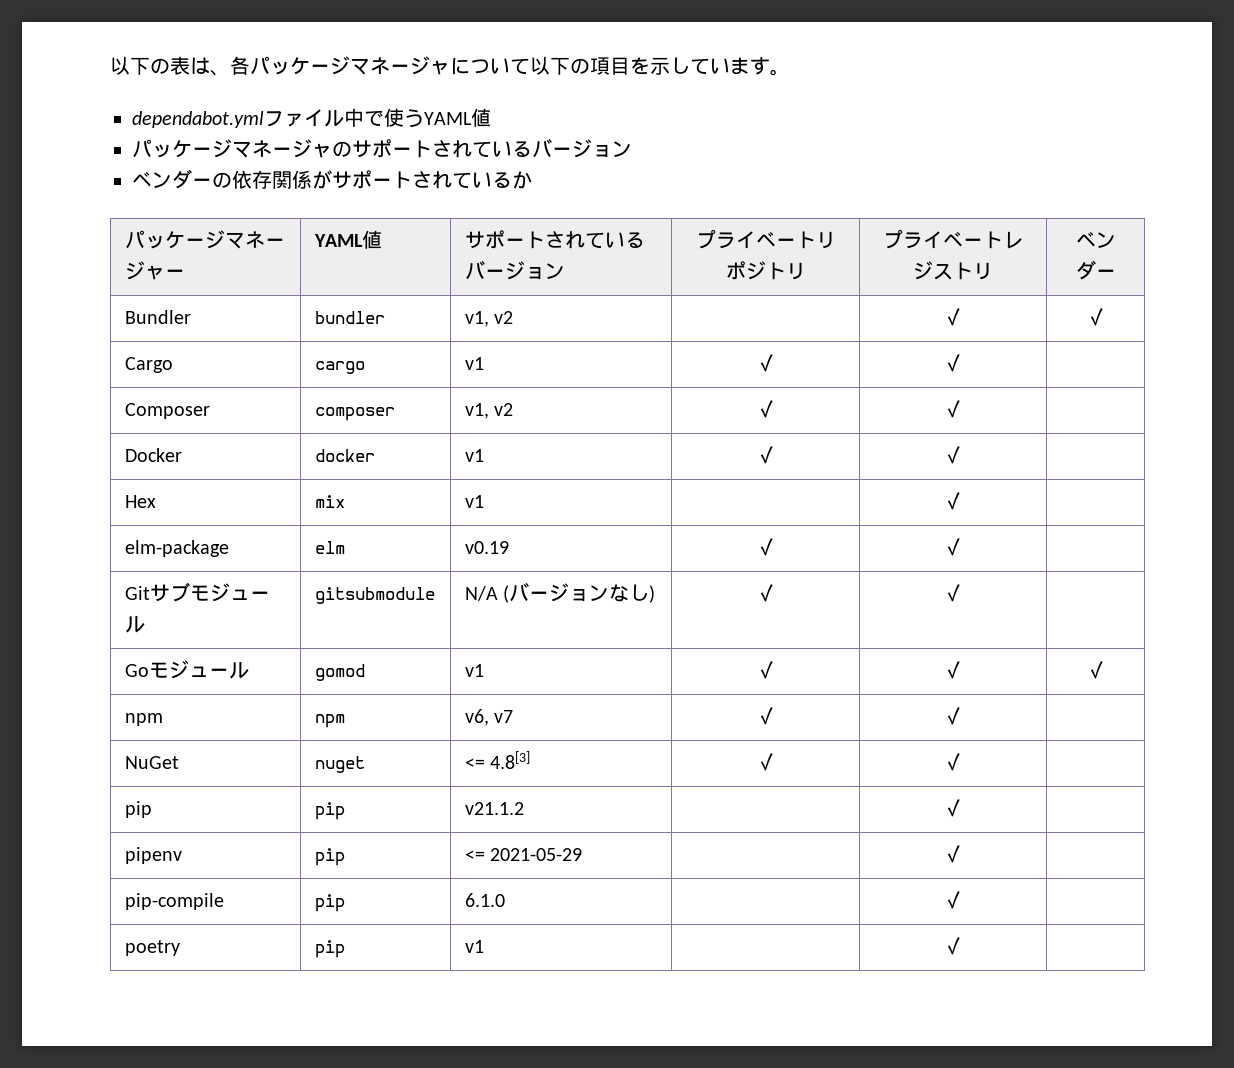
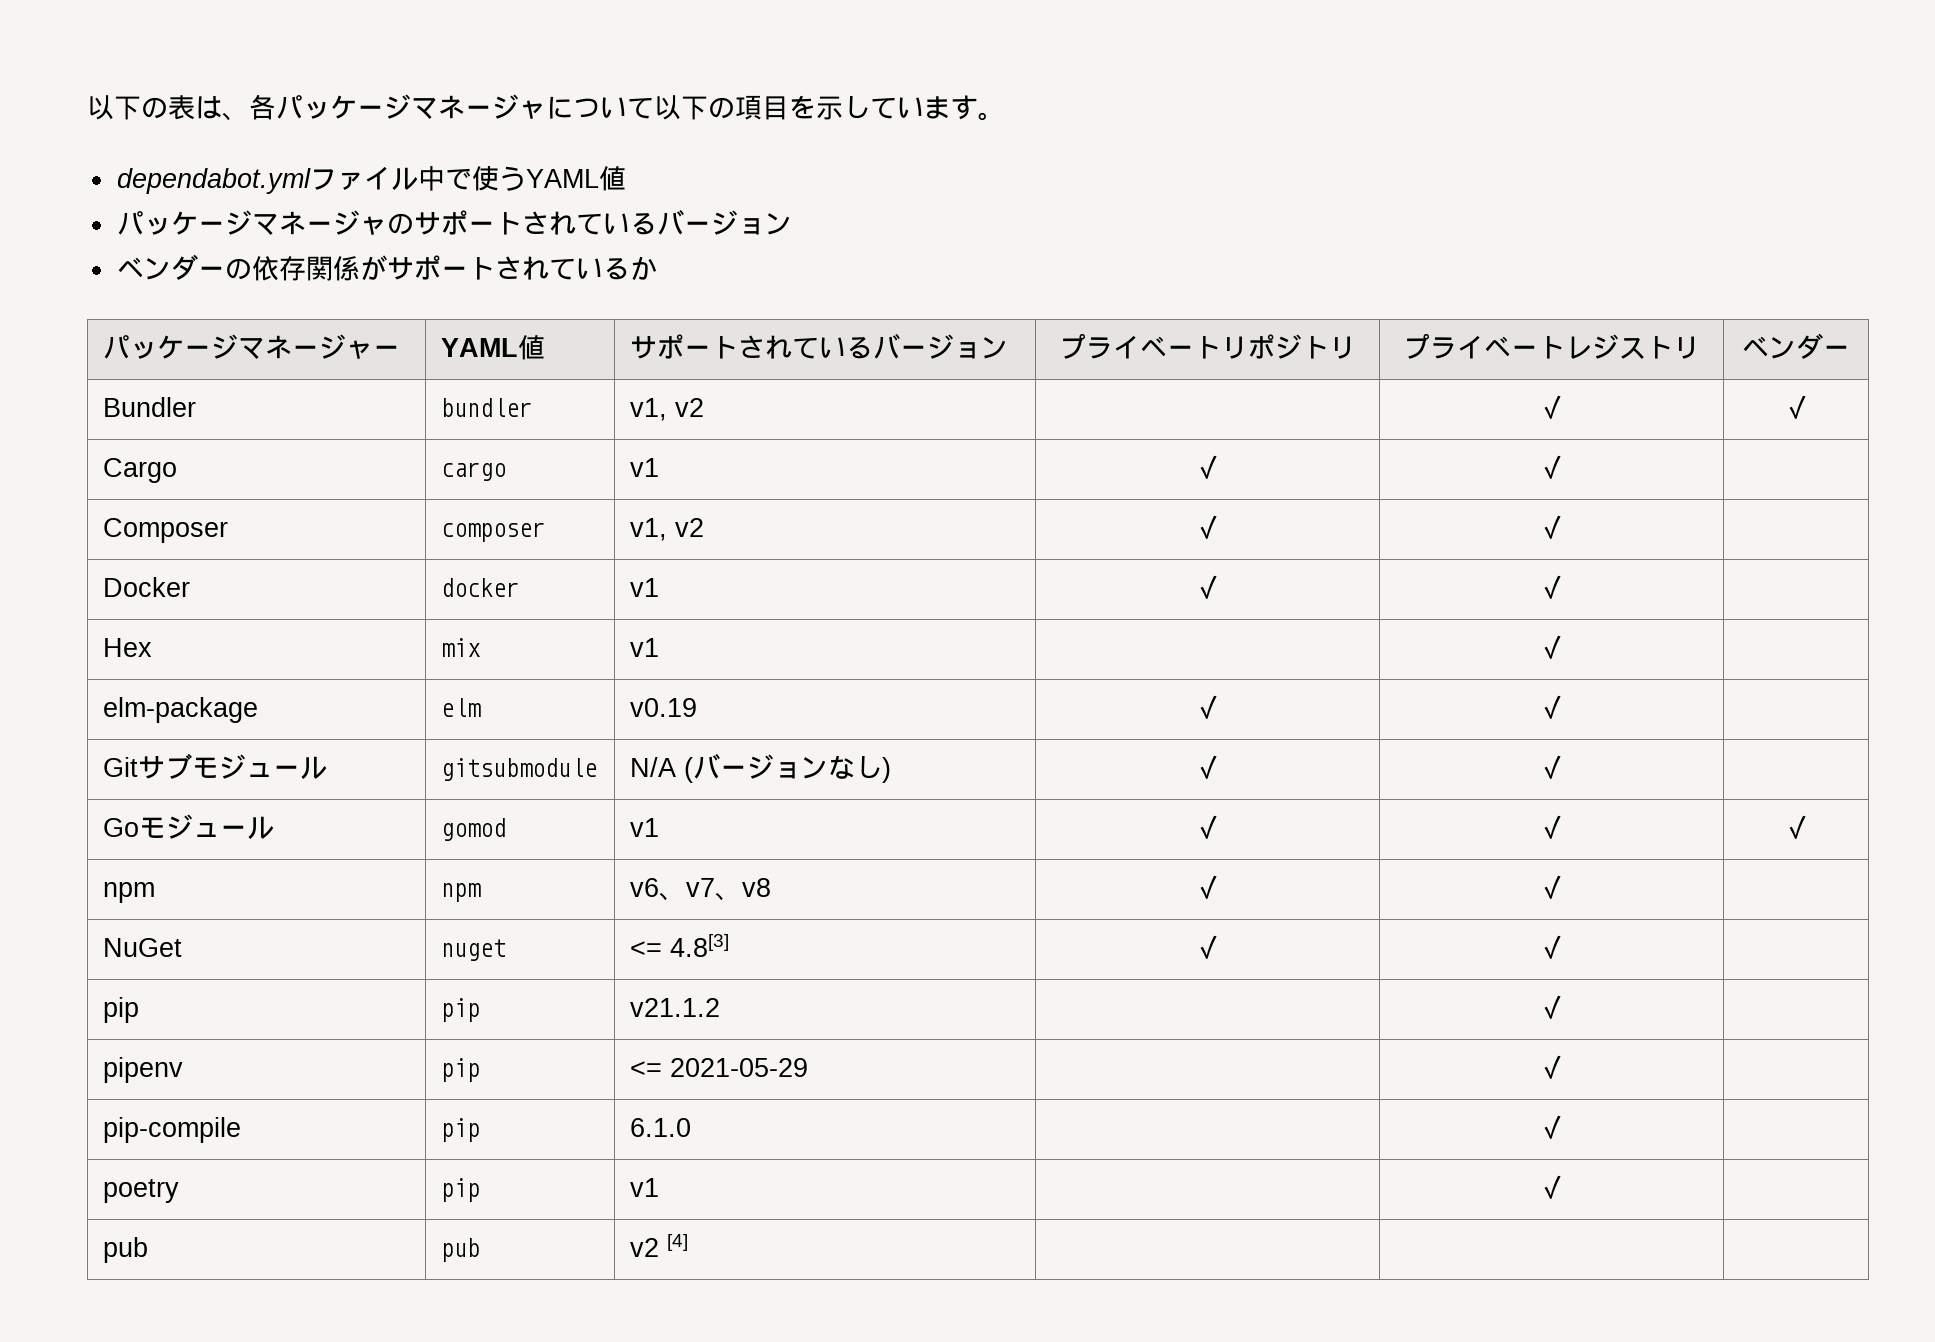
[464,709,489,726] v6, -> [629,878,686,901] v6、
(513, 716) none -> [714,878,771,901] 、v8
(963, 946) none -> [102,1237,148,1263] [440,1238,480,1262] [629,1234,688,1257] // pub | pub | v2 [4] | | |

